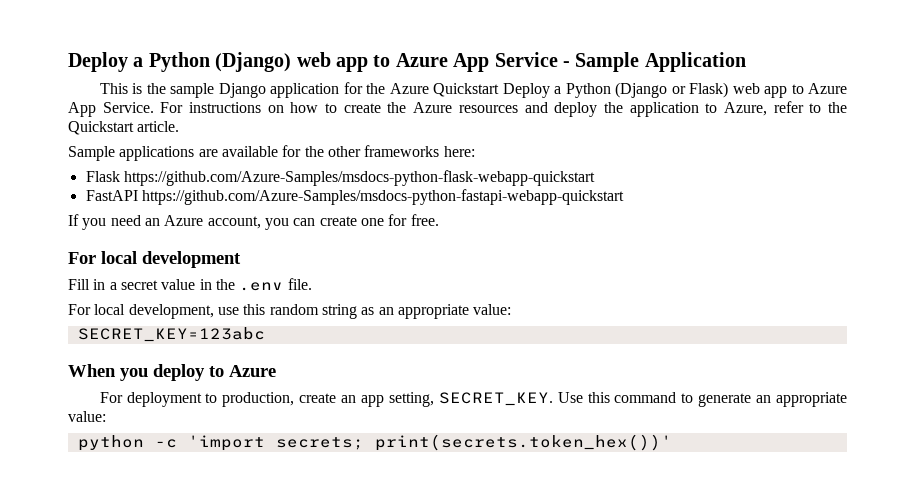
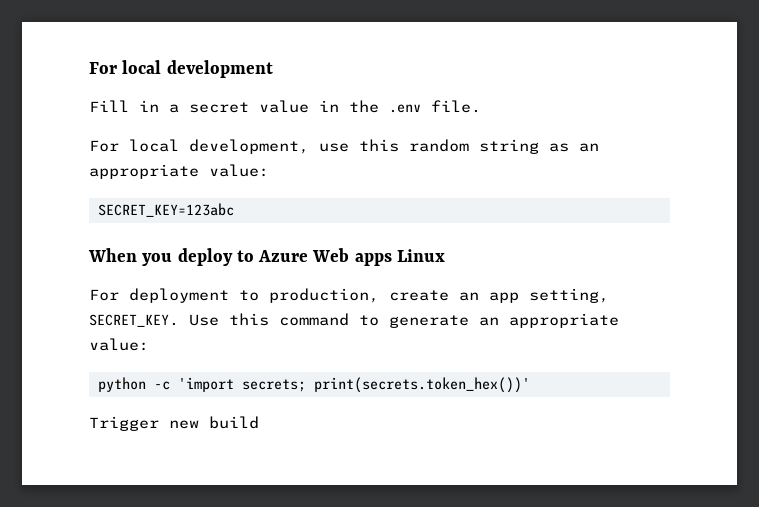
[68,52,746,72] [99,82,848,98] [68,101,848,117] [68,121,180,135] [68,145,475,161] [85,170,595,186] [85,189,624,205] [68,214,439,230] Deploy a Python (Django) web app to Azure App Service - Sample Application // This is the sample Django application for the Azure Quickstart Deploy a Python (Django or Flask) web app to Azure App Service. For instructions on how to create the Azure resources and deploy the application to Azure, refer to the Quickstart article. // Sample applications are available for the other frameworks here: // Flask https://github.com/Azure-Samples/msdocs-python-flask-webapp-quickstart // FastAPI https://github.com/Azure-Samples/msdocs-python-fastapi-webapp-quickstart // If you need an Azure account, you can create one for free. // -> (89, 68) none
(276, 371) none -> [312,248,445,266] Web apps Linux
(672, 442) none -> [89,416,259,431] // Trigger new build

